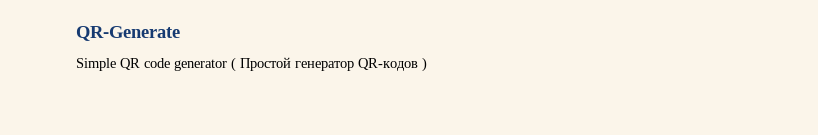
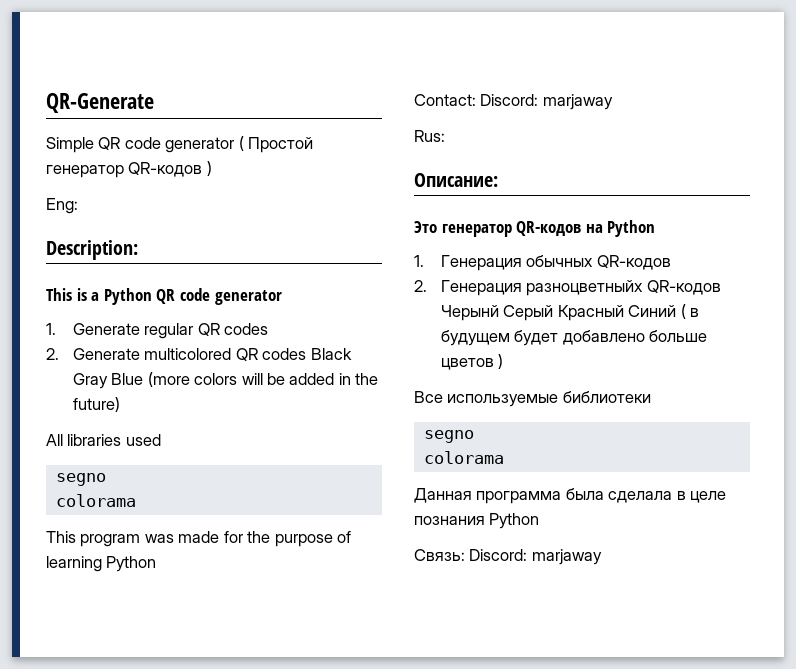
(427, 64) none -> [46,198,78,214] [46,240,138,260] [46,288,282,305] [46,323,269,339] [46,348,352,361] [72,372,379,389] [72,397,120,412] [46,434,161,446] [55,473,106,486] [55,494,136,507] [46,531,352,547] [46,556,157,572] [414,94,613,110] [414,130,445,142] [414,173,498,187] [414,220,656,237] [414,255,671,271] [414,280,721,296] [440,304,700,321] [440,330,708,346] [440,354,504,370] [414,391,651,407] [423,430,474,443] [423,451,504,464] [414,488,727,504] [414,513,540,529] [414,549,602,565] // Eng: // Description: // This is a Python QR code generator // 1. Generate regular QR codes // 2. Generate multicolored QR codes Black Gray Blue (more colors will be added in the future) // All libraries used // segno // colorama // This program was made for the purpose of learning Python // Contact: Discord: marjaway // Rus: // Описание: // Это генератор QR-кодов на Python // 1. Генерация обычных QR-кодов // 2. Генерация разноцветныйх QR-кодов Черынй Серый Красный Синий ( в будущем будет добавлено больше цветов ) // Все используемые библиотеки // segno // colorama // Данная программа была сделала в целе познания Python // Cвязь: Discord: marjaway

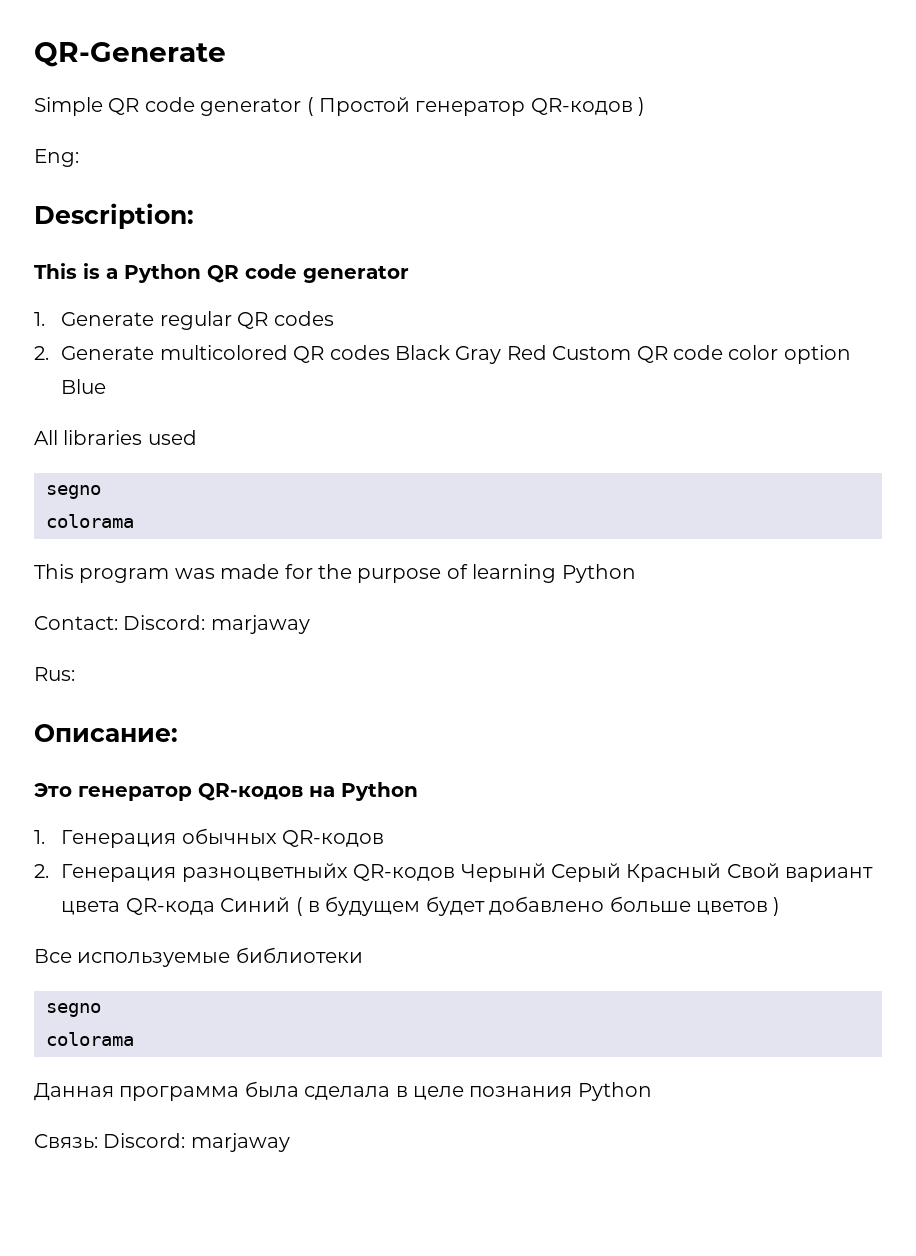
[111,372,379,387] [72,397,120,412] Blue (more colors will be added in the future) -> [506,345,851,364] [61,379,107,394] Red Custom QR code color option Blue
(624, 313) none -> [726,863,874,882] [61,898,215,915] Свой вариант цвета QR-кода

